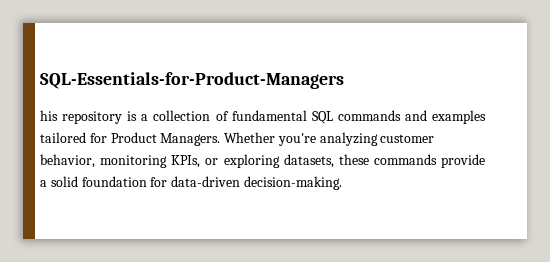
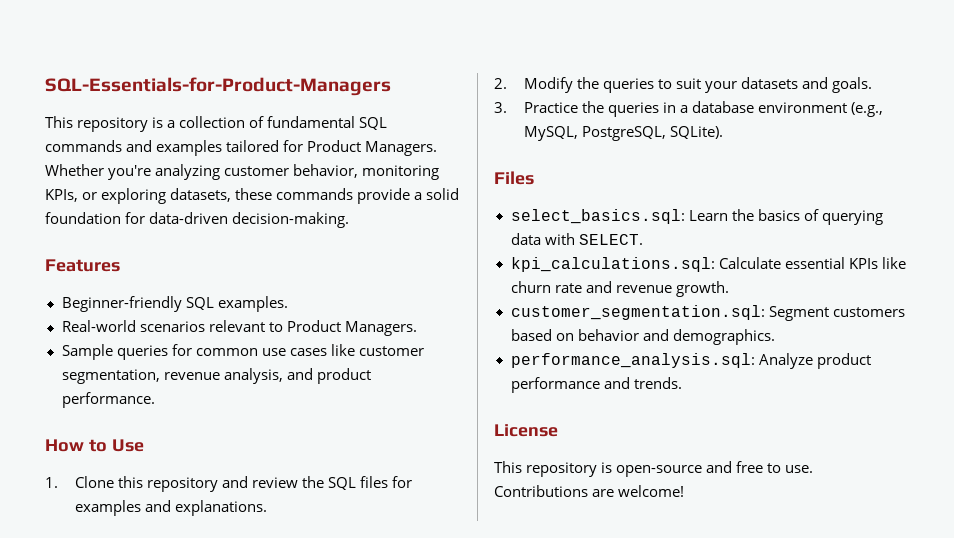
[40,110,58,121] his -> [45,116,73,128] This
(342, 183) none -> [45,259,120,272] [61,296,288,312] [61,320,417,336] [61,344,424,360] [61,368,371,384] [61,392,155,408] [45,439,144,452] [45,476,413,492] [74,500,267,516] [494,77,873,93] [494,101,884,117] [523,126,723,141] [494,171,534,185] [510,209,883,225] [510,233,643,245] [510,257,906,272] [510,281,729,297] [510,305,905,321] [510,329,775,345] [510,353,871,369] [510,377,682,393] [494,424,558,437] [494,461,814,477] [494,485,685,497] // Features // Beginner-friendly SQL examples. // Real-world scenarios relevant to Product Managers. // Sample queries for common use cases like customer segmentation, revenue analysis, and product performance. // How to Use // 1. Clone this repository and review the SQL files for examples and explanations. // 2. Modify the queries to suit your datasets and goals. // 3. Practice the queries in a database environment (e.g., MySQL, PostgreSQL, SQLite). // Files // select_basics.sql: Learn the basics of querying data with SELECT. // kpi_calculations.sql: Calculate essential KPIs like churn rate and revenue growth. // customer_segmentation.sql: Segment customers based on behavior and demographics. // performance_analysis.sql: Analyze product performance and trends. // License // This repository is open-source and free to use. Contributions are welcome!

